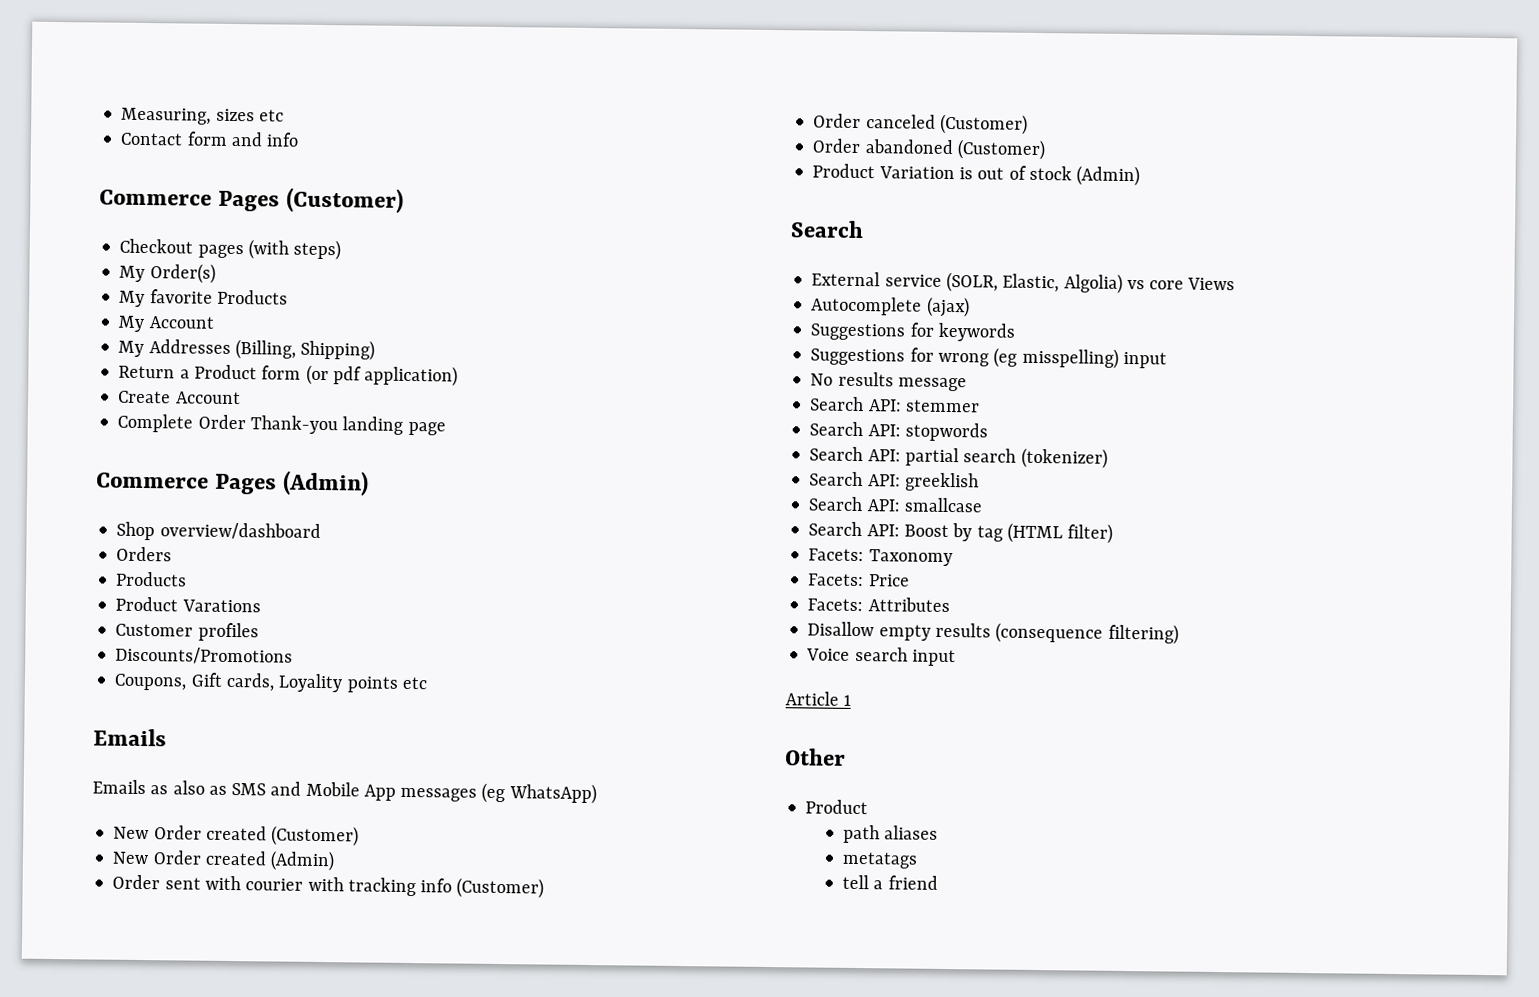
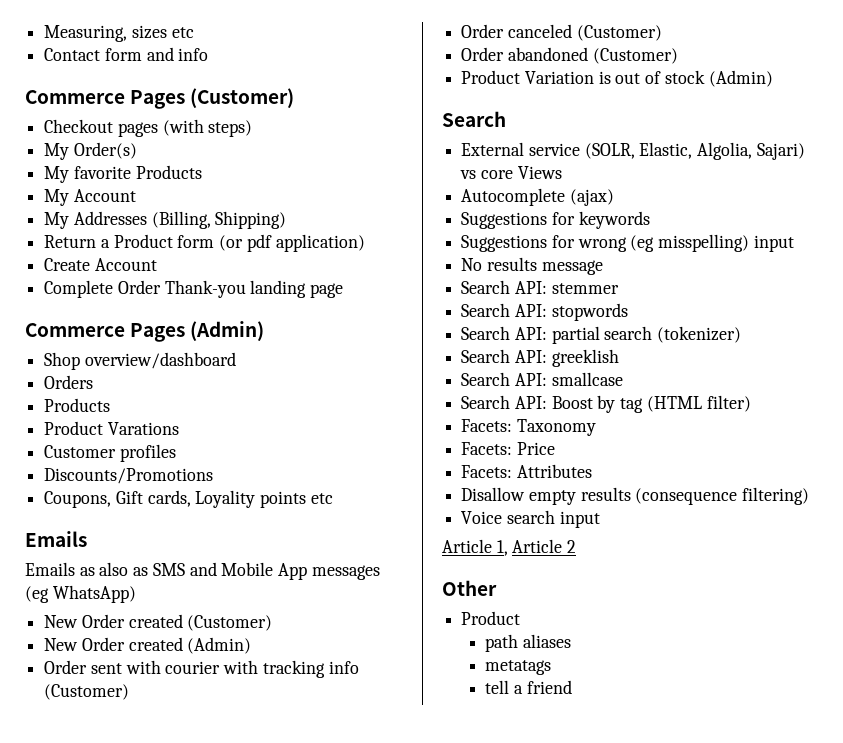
[1063,273,1123,294] Algolia) -> [697,142,805,160] Algolia, Sajari)
[843,694,852,706] 1 -> [496,539,577,556] 1, Article 2

